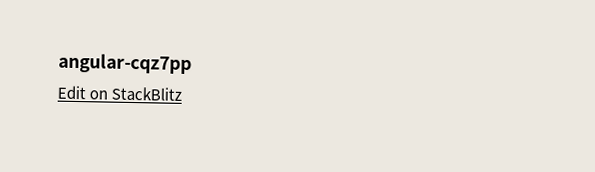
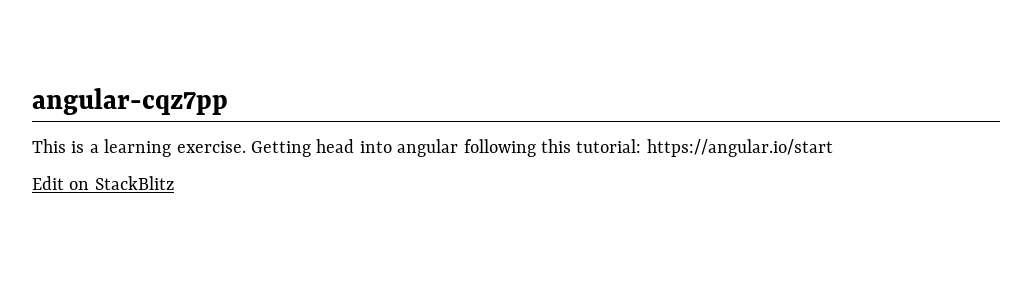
(192, 63) none -> [32,139,833,157] // This is a learning exercise. Getting head into angular following this tutorial: https://angular.io/start

